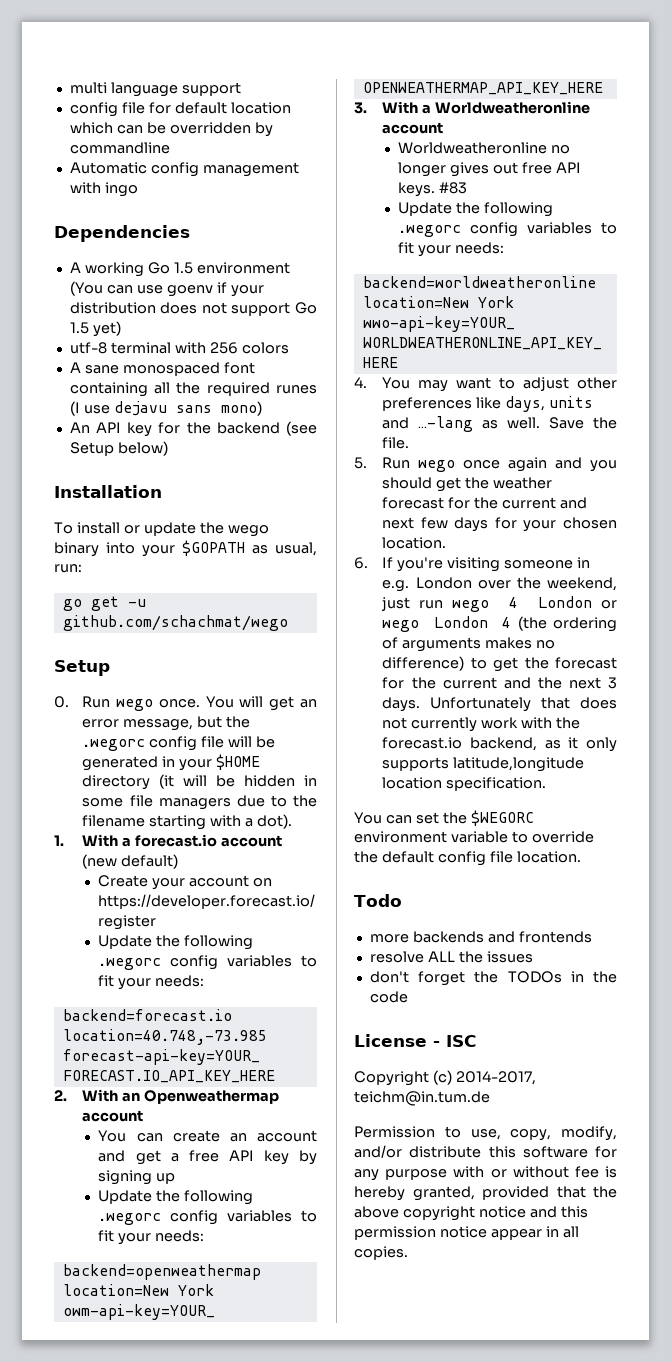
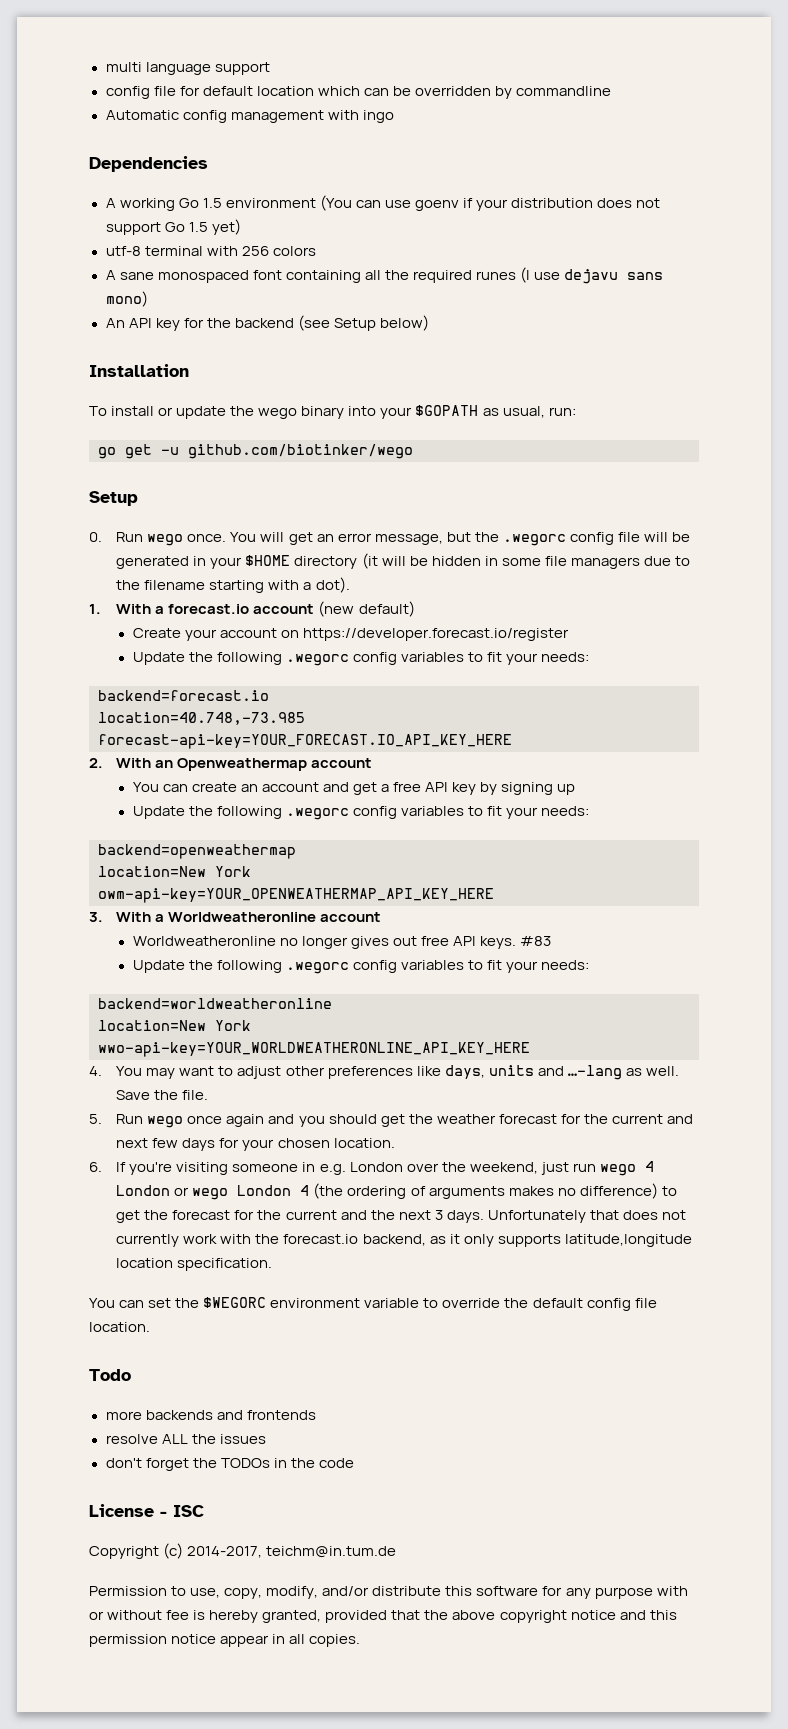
[62,615,288,631] github.com/schachmat/wego -> [188,444,413,459] github.com/biotinker/wego

